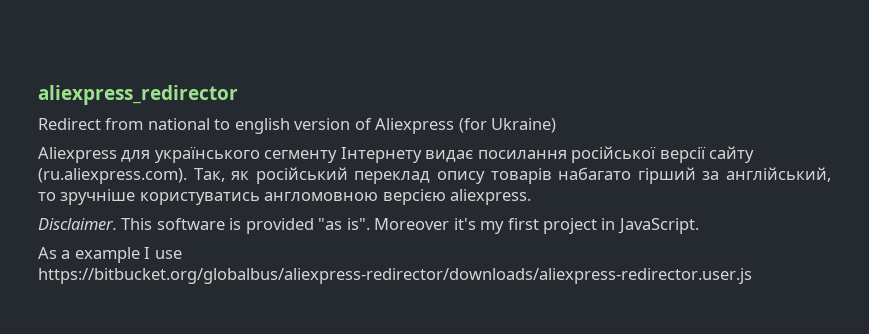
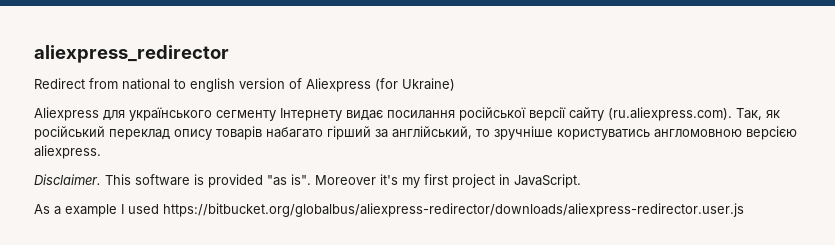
[154,250,182,259] use -> [128,204,159,214] used

